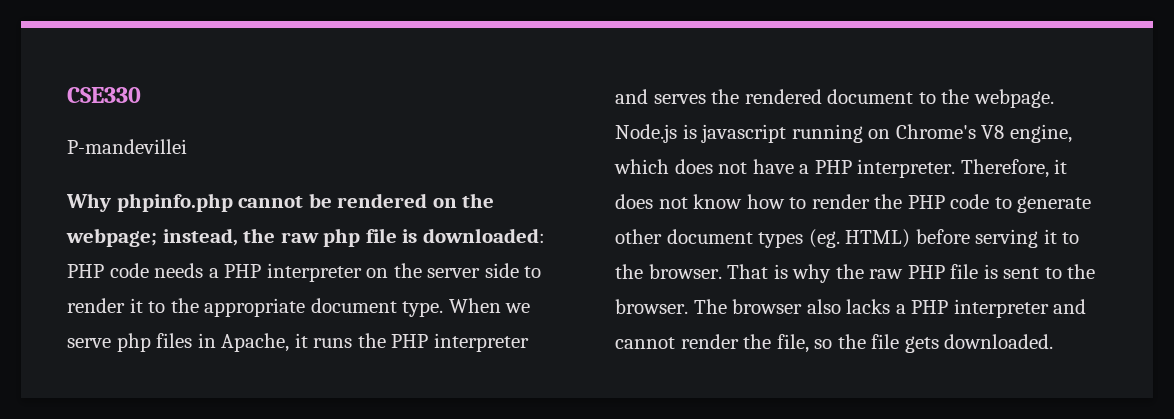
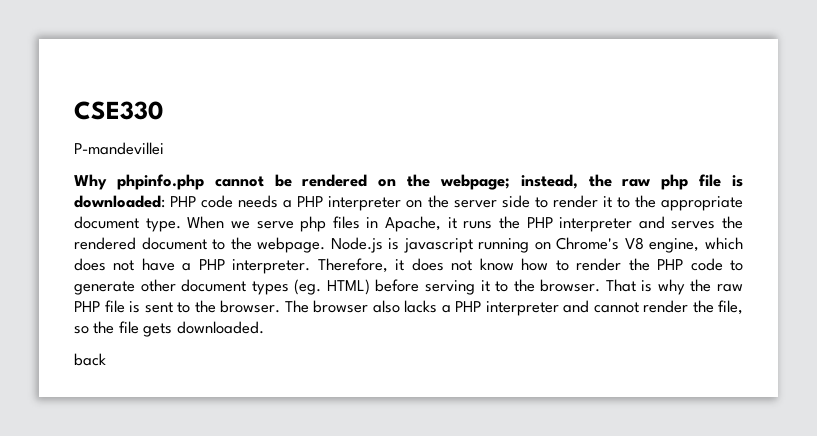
(1054, 341) none -> [74,353,106,366] // back

